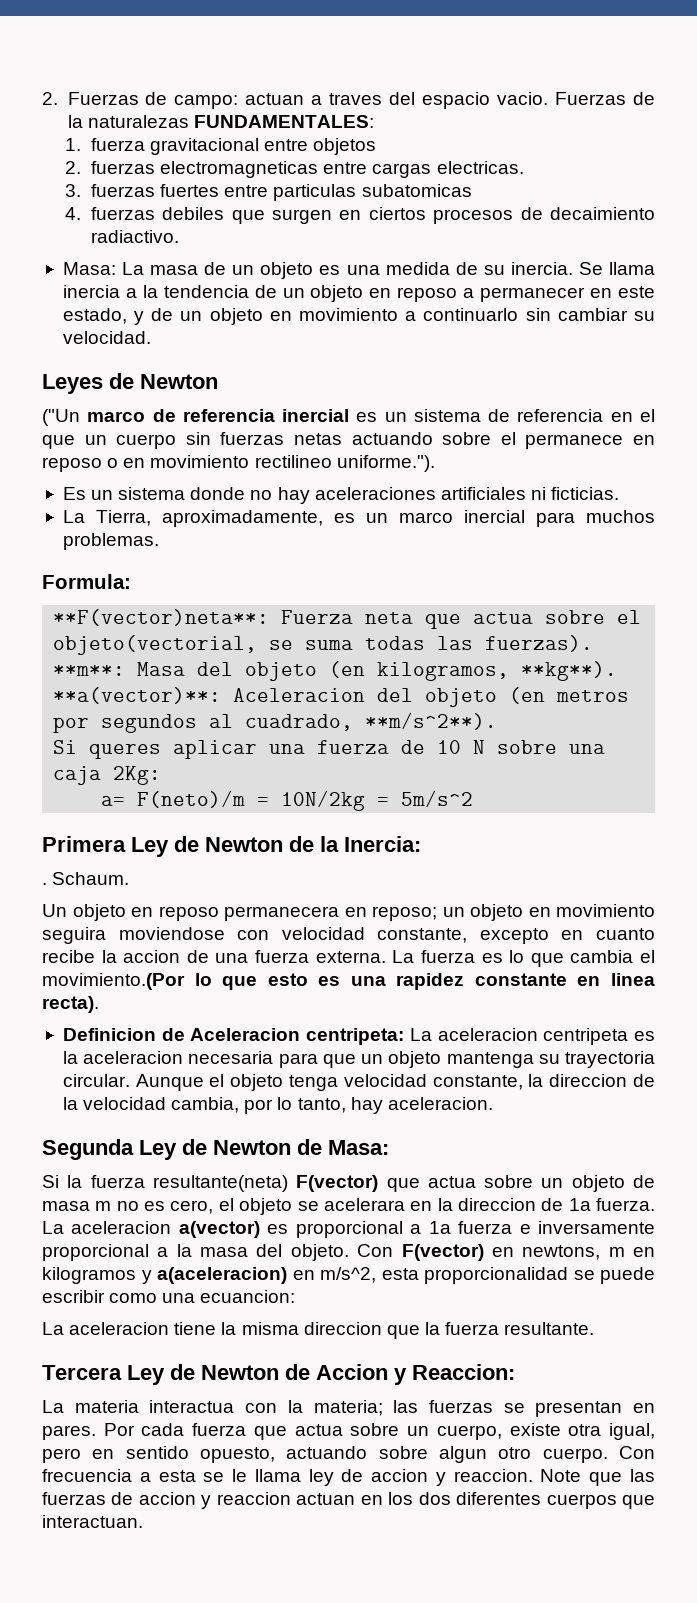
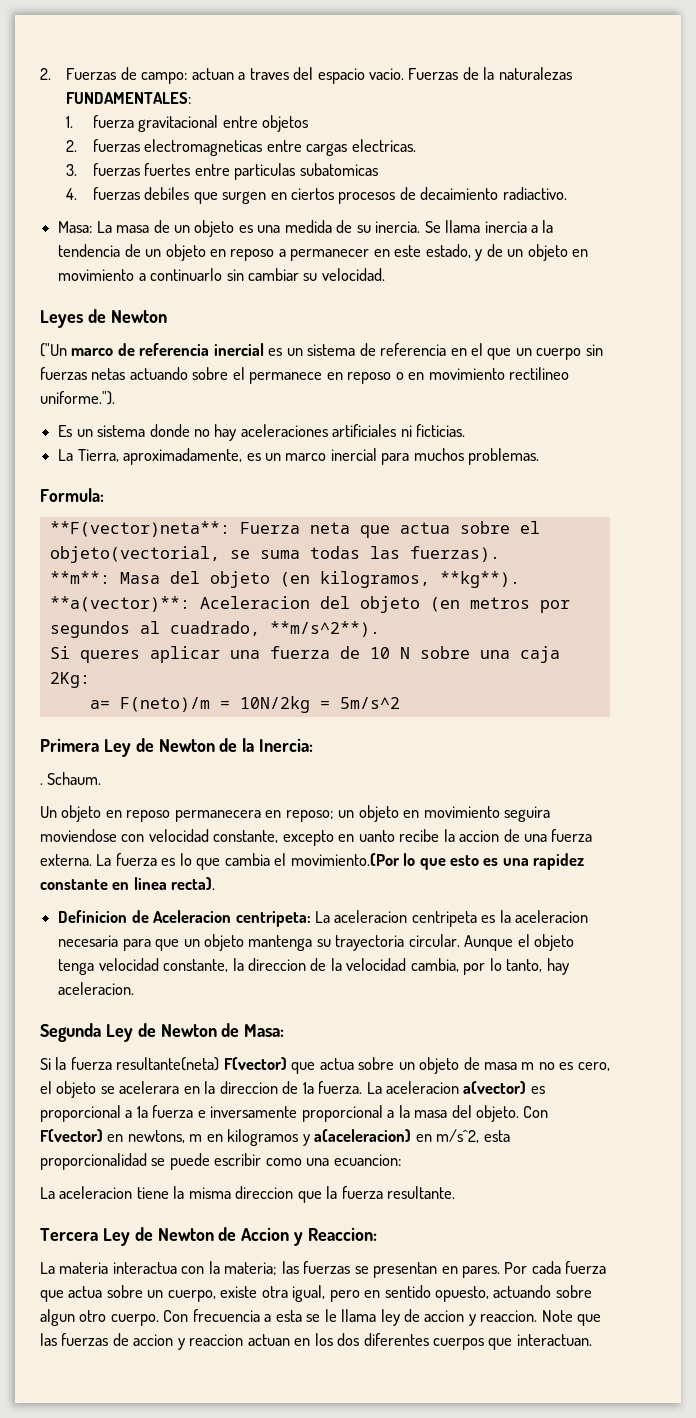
[596,928,655,940] cuanto -> [358,830,395,842] uanto

